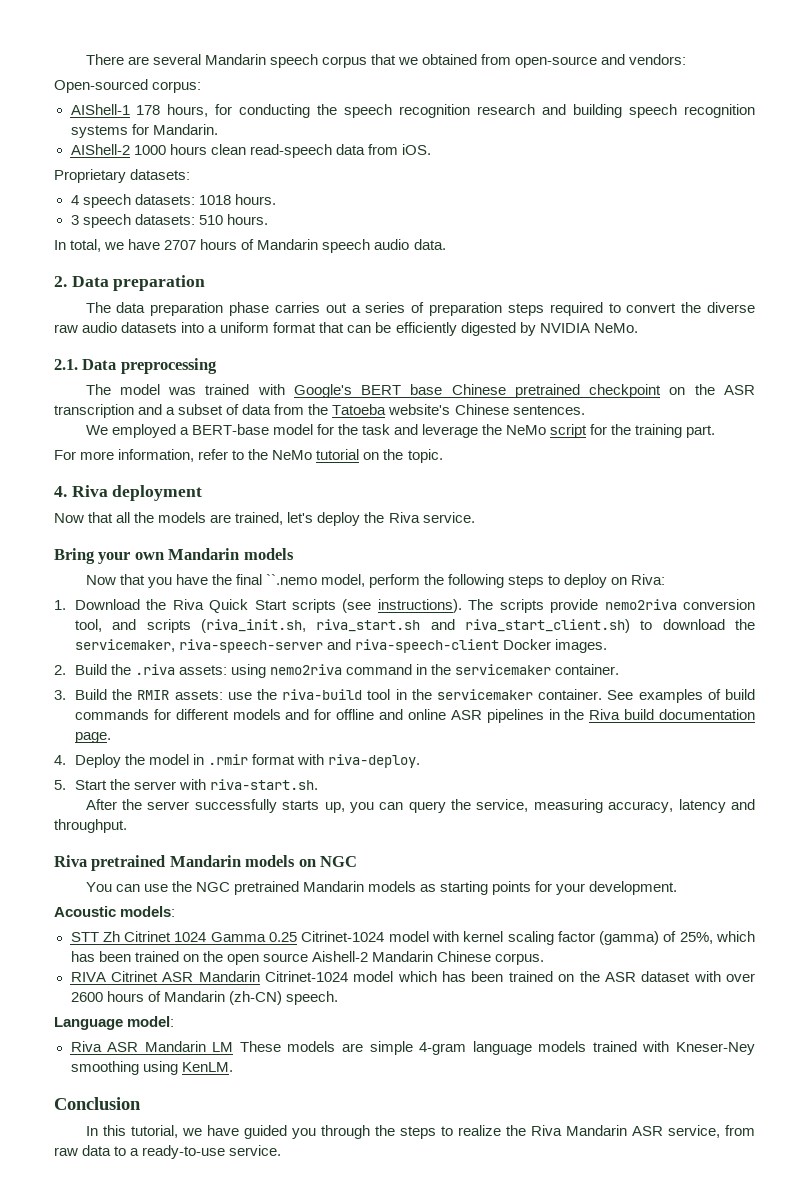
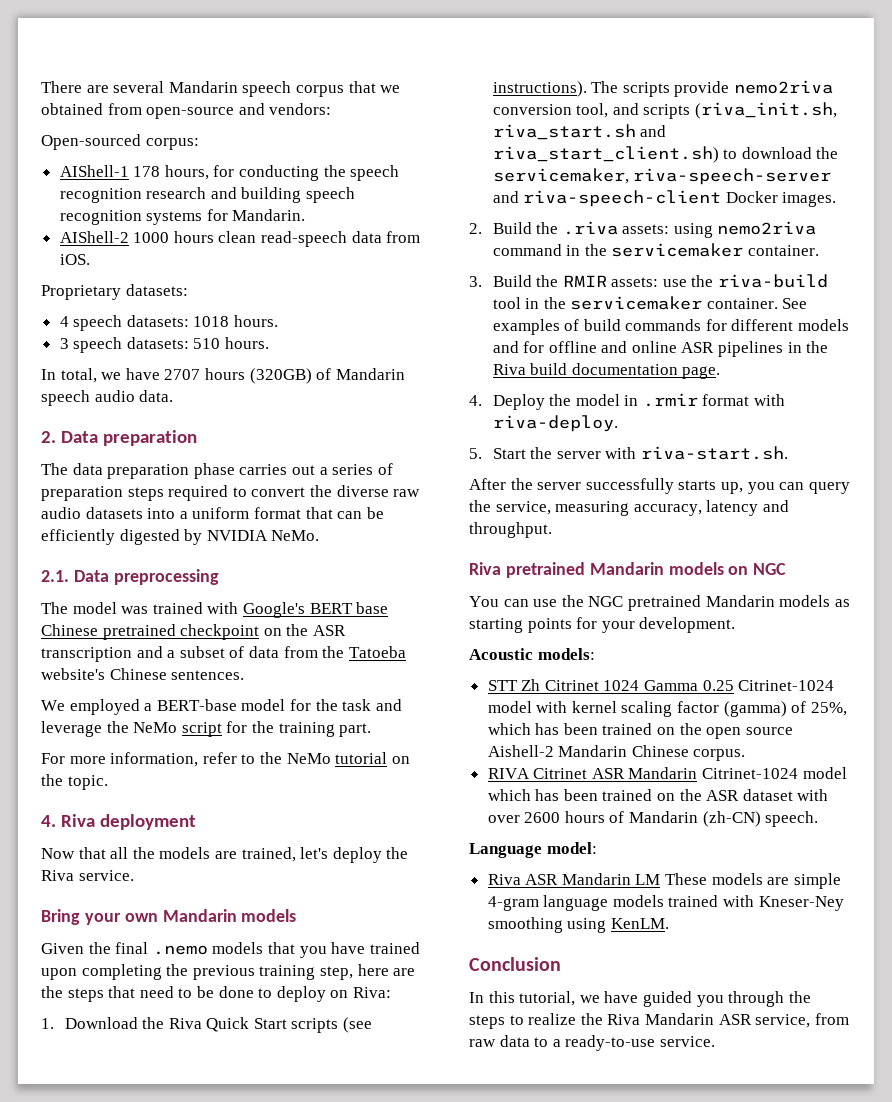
(238, 244) none -> [249,368,312,384] (320GB)
[85,574,545,588] Now that you have the final ``.nemo model, perform the following steps -> [41,942,420,958] [41,964,416,980] [41,986,254,1002] Given the final .nemo models that you have trained upon completing the previous training step, here are the steps that need to be done

